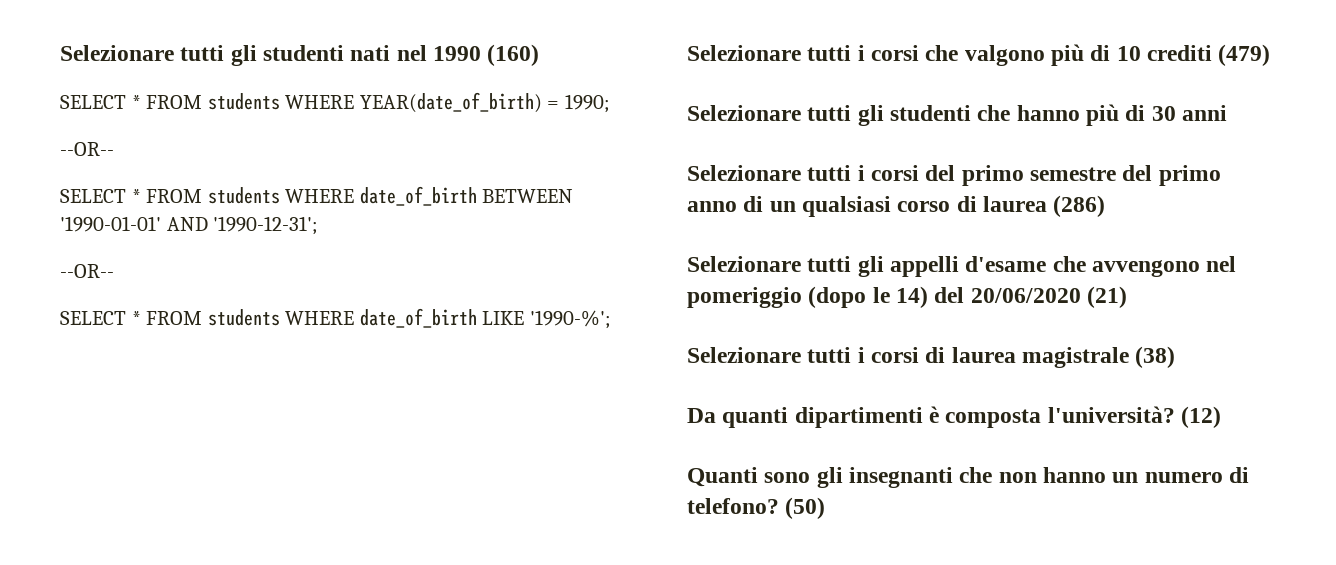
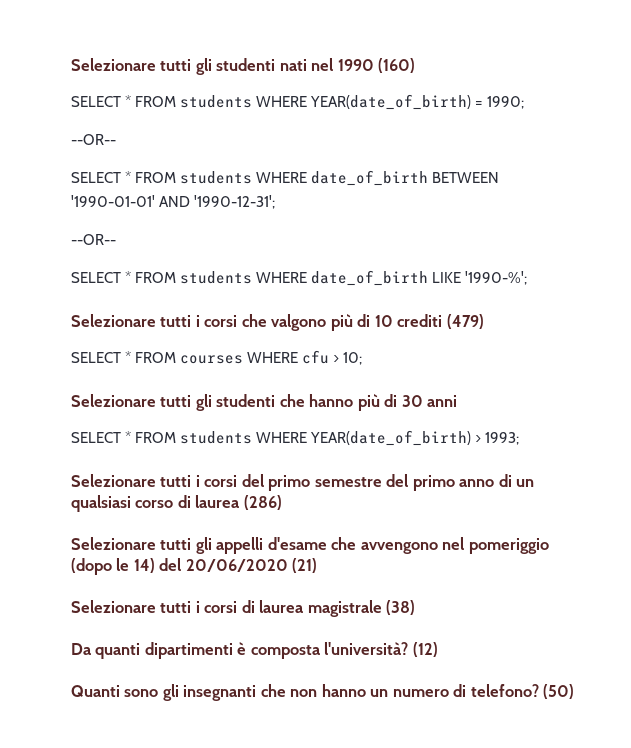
(1271, 55) none -> [71,350,363,365] // SELECT * FROM courses WHERE cfu > 10;
(1228, 113) none -> [71,430,520,446] // SELECT * FROM students WHERE YEAR(date_of_birth) > 1993;

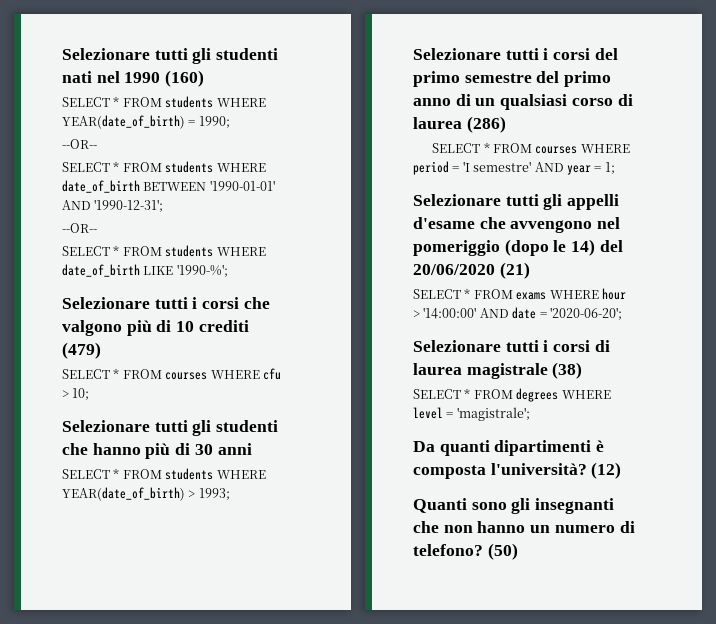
(282, 502) none -> [432,142,630,154] [413,161,615,175] // SELECT * FROM courses WHERE period = 'I semestre' AND year = 1;
(318, 565) none -> [413,288,626,300] [413,307,622,320] // SELECT * FROM exams WHERE hour > '14:00:00' AND date = '2020-06-20';
(416, 607) none -> [413,388,611,402] [413,407,530,421] // SELECT * FROM degrees WHERE level = 'magistrale';

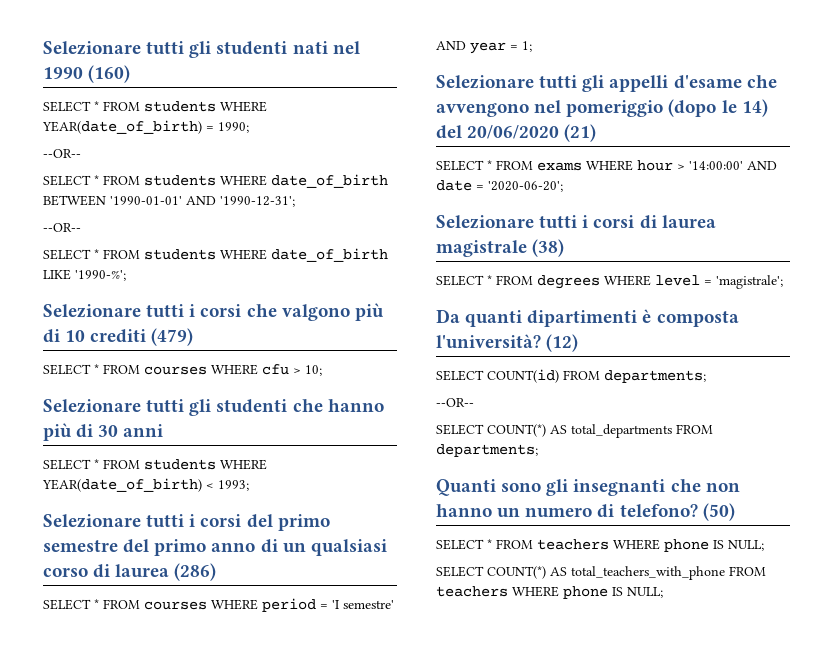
[188,490,196,498] > -> [206,483,214,489] <
(622, 470) none -> [436,369,706,383] [436,398,474,407] [436,424,713,438] [436,444,538,457] // SELECT COUNT(id) FROM departments; // --OR-- // SELECT COUNT(*) AS total_departments FROM departments;
(518, 551) none -> [436,539,764,552] [436,566,766,580] [436,586,663,599] // SELECT * FROM teachers WHERE phone IS NULL; // SELECT COUNT(*) AS total_teachers_with_phone FROM teachers WHERE phone IS NULL;

